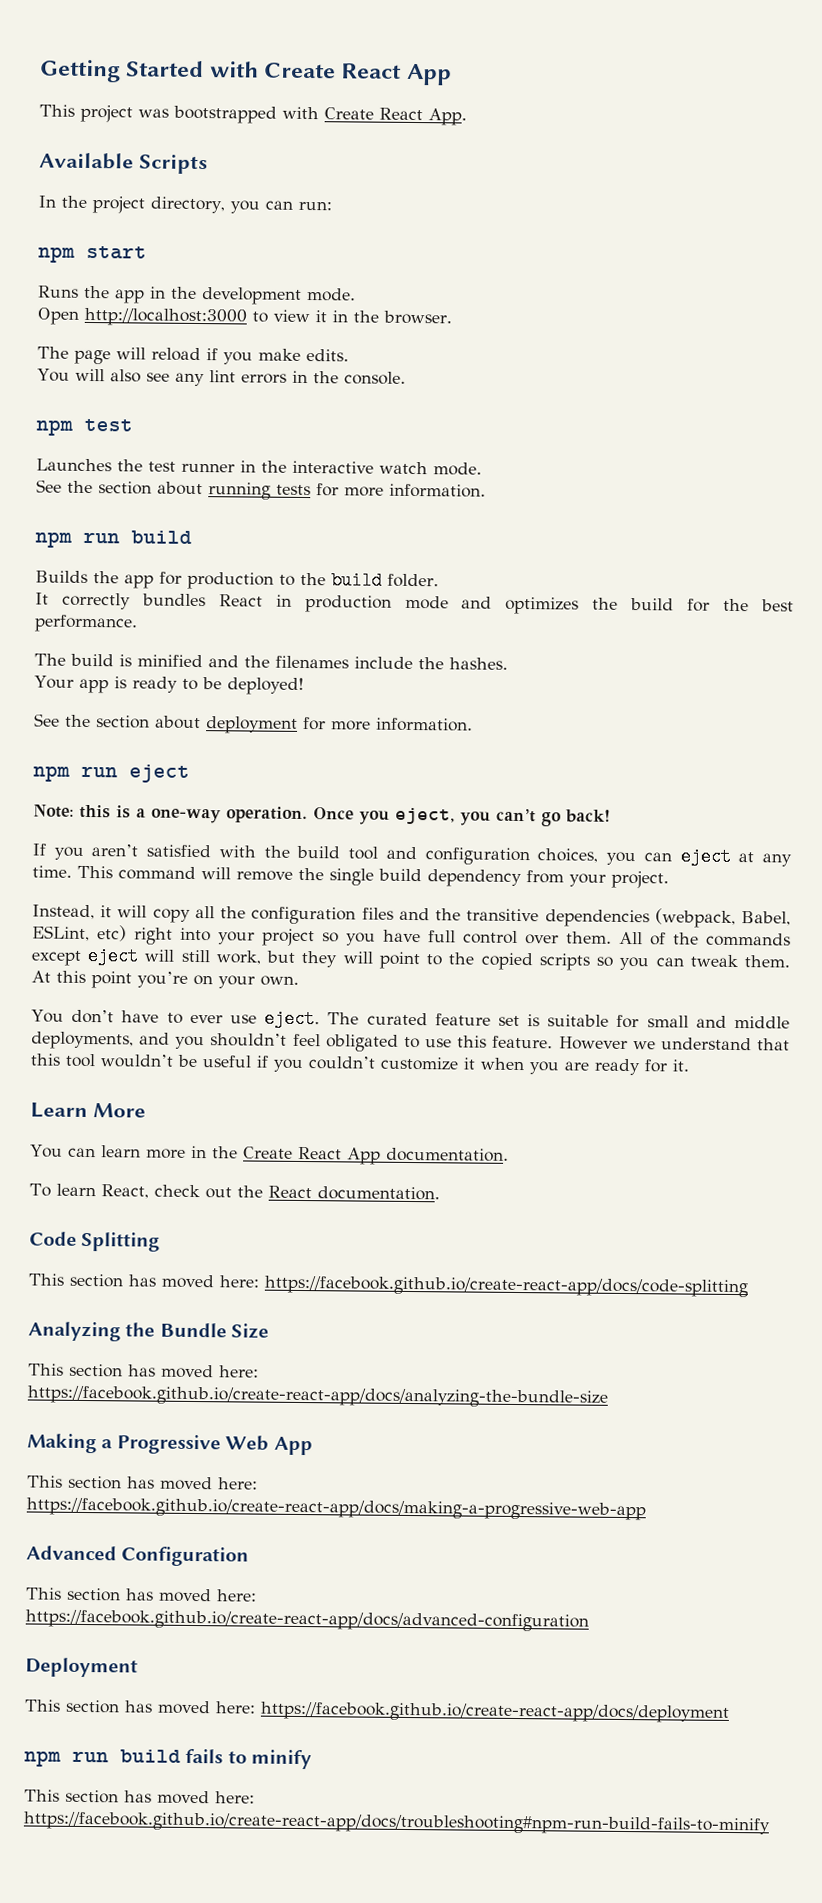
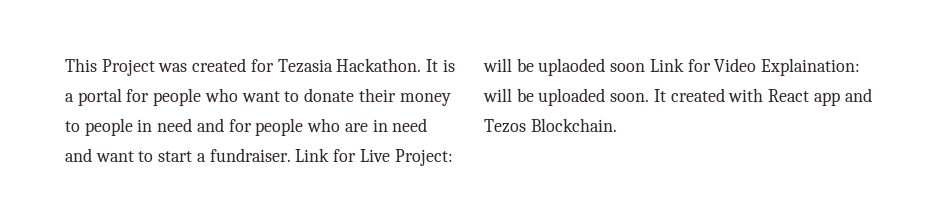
[40,59,452,86] [39,104,467,126] [39,152,208,175] [38,195,332,214] [38,245,147,263] [38,285,356,305] [37,307,452,327] [37,346,349,365] [37,368,406,387] [36,418,133,436] [36,458,482,476] [36,479,486,500] [35,530,192,548] [35,570,439,590] [35,592,794,615] [34,614,138,633] [34,653,508,670] [34,675,304,695] [34,713,473,734] [33,764,190,783] [33,804,611,827] [32,843,793,867] [32,865,669,889] [32,904,792,928] [32,925,791,947] [31,947,791,971] [31,970,299,989] [31,1009,790,1029] [31,1031,790,1052] [30,1053,690,1076] [30,1102,146,1119] [30,1144,509,1165] [29,1183,440,1201] [29,1231,161,1252] [28,1273,748,1298] [28,1321,270,1342] [28,1363,259,1379] [27,1385,608,1408] [27,1433,313,1456] [27,1475,258,1491] [26,1497,646,1521] [26,1545,250,1567] [25,1587,257,1603] [25,1609,589,1632] [25,1657,138,1678] [24,1699,730,1723] [24,1748,313,1770] [24,1789,255,1805] [23,1811,770,1836] Getting Started with Create React App // This project was bootstrapped with Create React App. // Available Scripts // In the project directory, you can run: // npm start // Runs the app in the development mode. // Open http://localhost:3000 to view it in the browser. // The page will reload if you make edits. // You will also see any lint errors in the console. // npm test // Launches the test runner in the interactive watch mode. // See the section about running tests for more information. // npm run build // Builds the app for production to the build folder. // It correctly bundles React in production mode and optimizes the build for the best performance. // The build is minified and the filenames include the hashes. // Your app is ready to be deployed! // See the section about deployment for more information. // npm run eject // Note: this is a one-way operation. Once you eject, you can’t go back! // If you aren’t satisfied with the build tool and configuration choices, you can eject at any time. This command will remove the single build dependency from your project. // Instead, it will copy all the configuration files and the transitive dependencies (webpack, Babel, ESLint, etc) right into your project so you have full control over them. All of the commands except eject will still work, but they will point to the copied scripts so you can tweak them. At this point you’re on your own. // You don’t have to ever use eject. The curated feature set is suitable for small and middle deployments, and you shouldn’t feel obligated to use this feature. However we understand that this tool wouldn’t be useful if you couldn’t customize it when you are ready for it. // Learn More // You can learn more in the Create React App documentation. // To learn React, check out the React documentation. // Code Splitting // This section has moved here: https://facebook.github.io/create-react-app/docs/code-splitting // Analyzing the Bundle Size // This section has moved here: https://facebook.github.io/create-react-app/docs/analyzing-the-bundle-size // Making a Progressive Web App // This section has moved here: https://facebook.github.io/create-react-app/docs/making-a-progressive-web-app // Advanced Configuration // This section has moved here: https://facebook.github.io/create-react-app/docs/advanced-configuration // Deployment // This section has moved here: https://facebook.github.io/create-react-app/docs/deployment // npm run build fails to minify // This section has moved here: https://facebook.github.io/create-react-app/docs/troubleshooting#npm-run-build-fails-to-minify -> [65,58,455,76] [65,88,451,106] [65,118,428,136] [65,148,453,166] [483,58,861,76] [483,88,872,106] [484,118,617,133] This Project was created for Tezasia Hackathon. It is a portal for people who want to donate their money to people in need and for people who are in need and want to start a fundraiser. Link for Live Project: will be uplaoded soon Link for Video Explaination: will be uploaded soon. It created with React app and Tezos Blockchain.

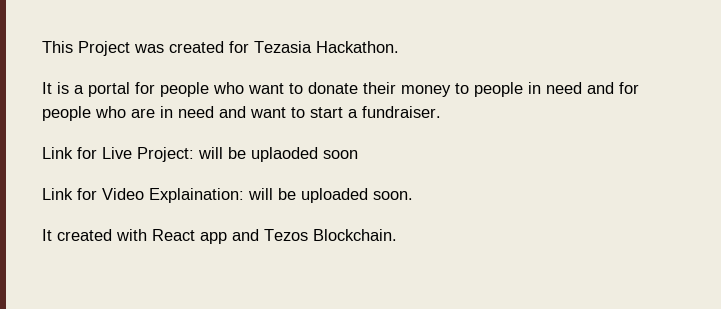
(422, 65) none -> (399, 47) //
(291, 155) none -> (441, 112) //
(646, 67) none -> (358, 154) //
(650, 97) none -> (413, 195) //

